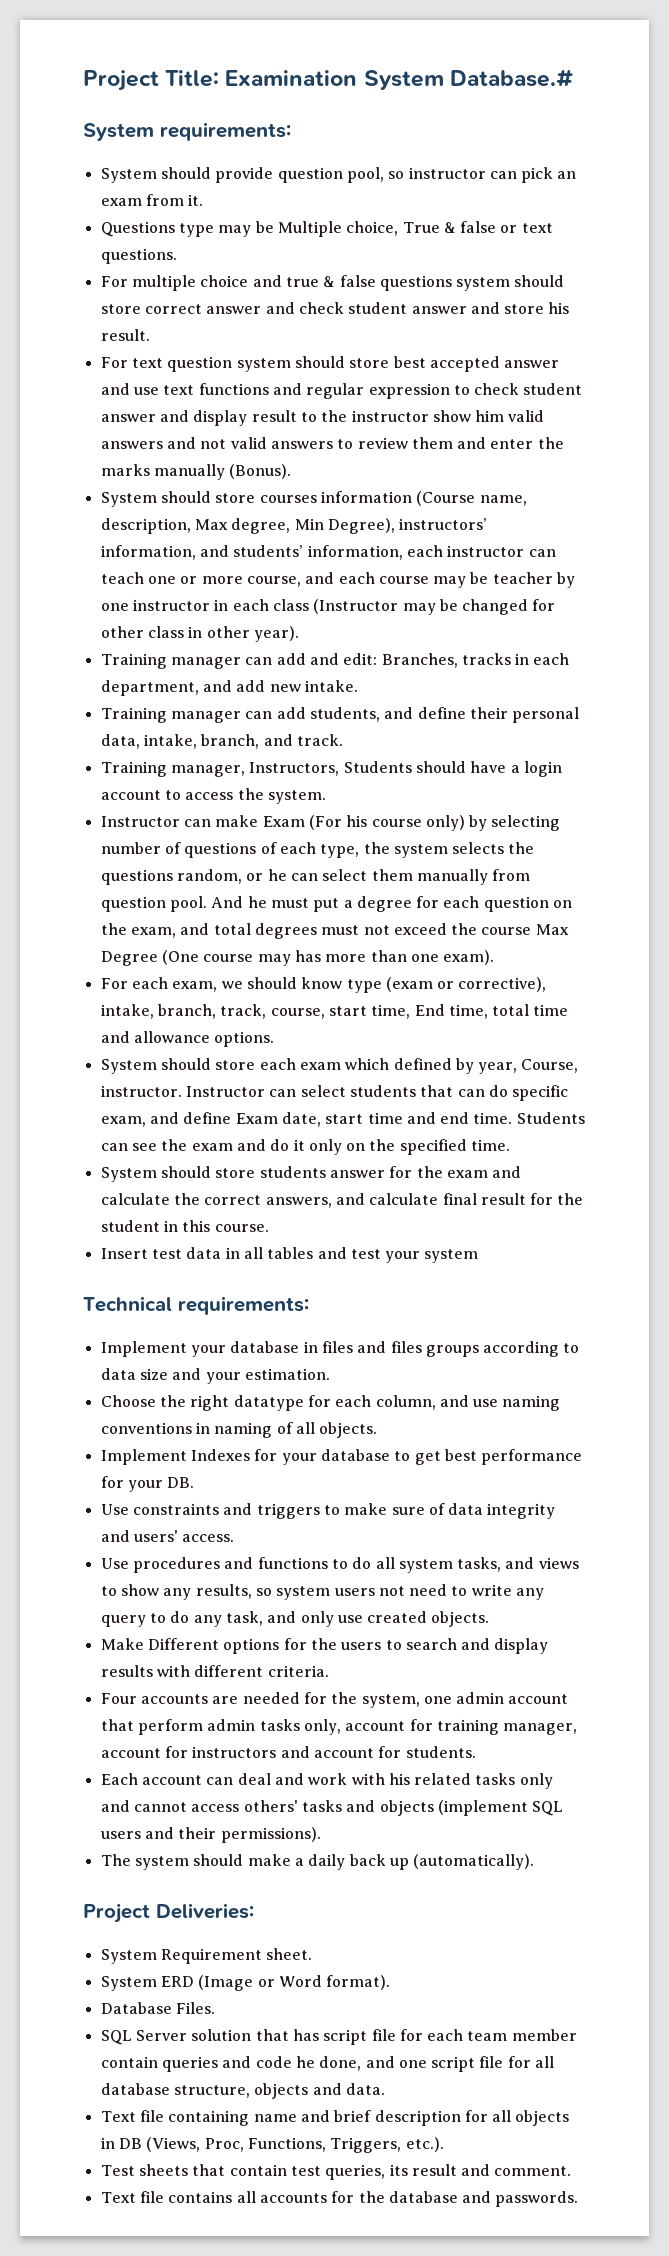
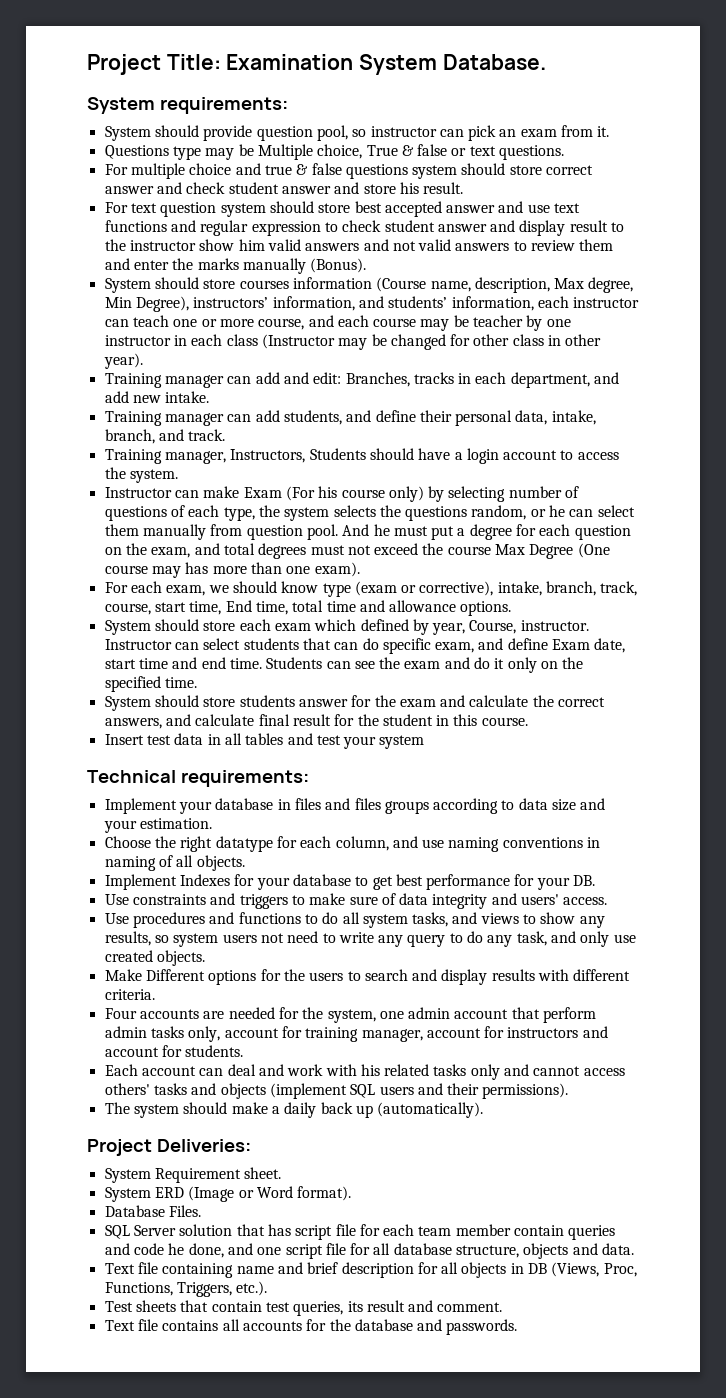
[449,69,573,87] Database.# -> [442,54,546,70] Database.

